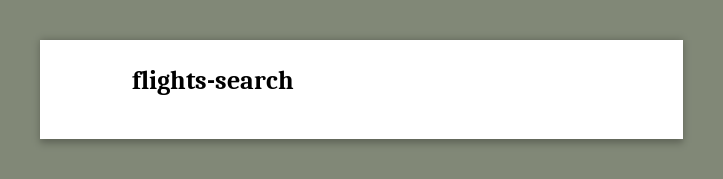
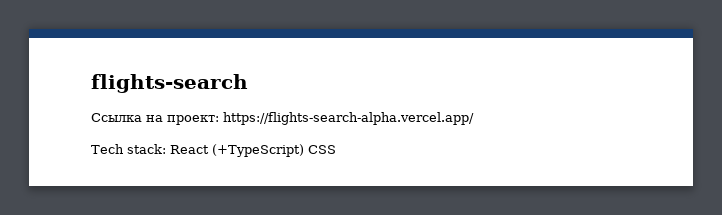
(294, 82) none -> [91,112,474,125] [91,144,336,157] // Ссылка на проект: https://flights-search-alpha.vercel.app/ // Tech stack: React (+TypeScript) CSS

